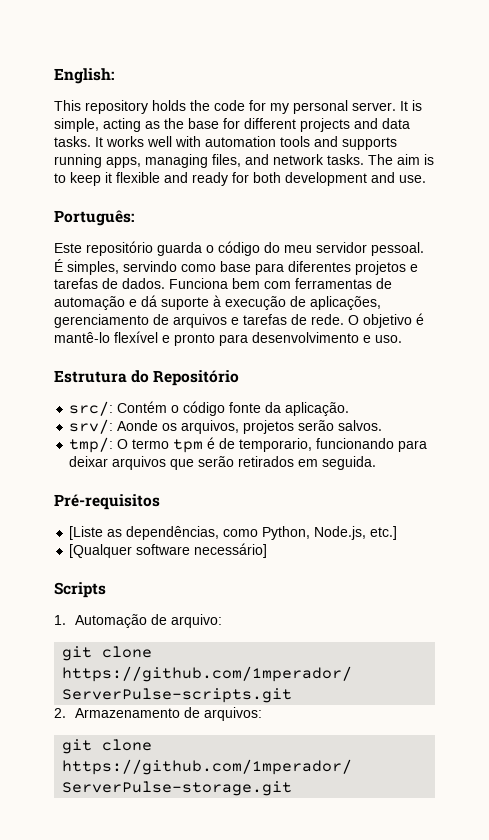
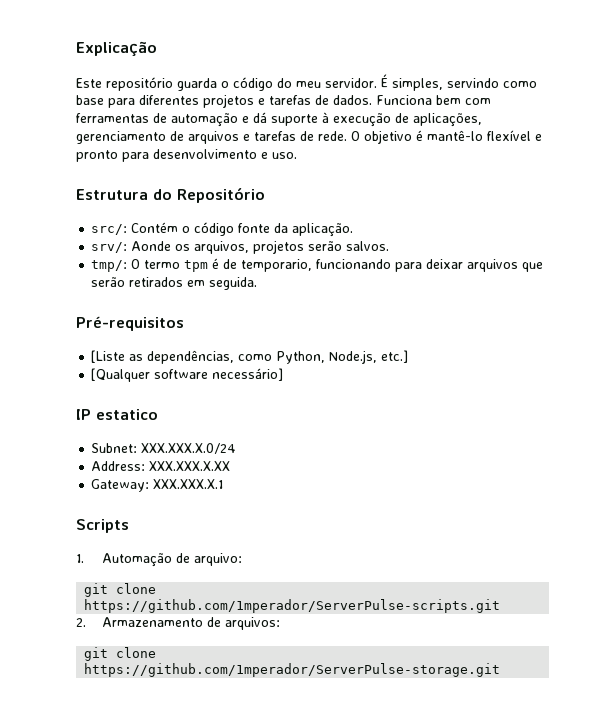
[54,68,114,84] [54,100,422,114] [54,118,410,132] [54,136,397,150] [54,154,434,168] [54,172,426,186] [54,210,134,226] English: // This repository holds the code for my personal server. It is simple, acting as the base for different projects and data tasks. It works well with automation tools and supports running apps, managing files, and network tasks. The aim is to keep it flexible and ready for both development and use. // Português: -> [76,41,157,56] Explicação
[316,242,424,256] servidor pessoal. -> [325,78,377,88] servidor.
(268, 550) none -> [76,409,158,420] [91,443,237,454] [91,461,231,471] [91,479,224,492] // IP estatico // Subnet: XXX.XXX.X.0/24 // Address: XXX.XXX.X.XX // Gateway: XXX.XXX.X.1

